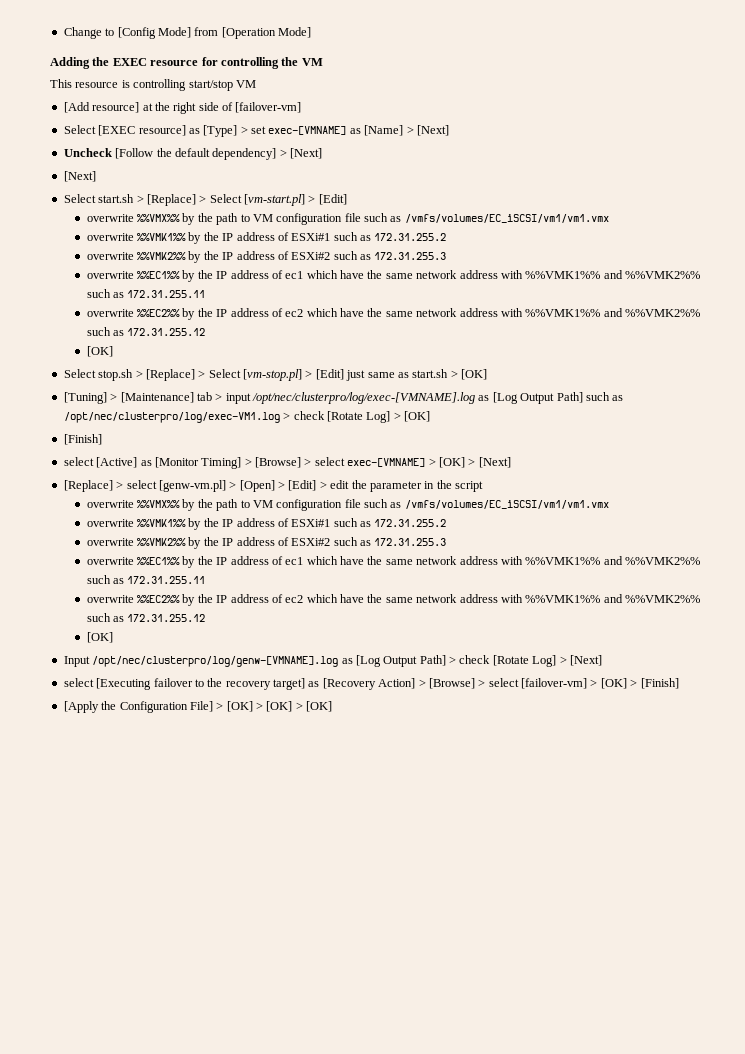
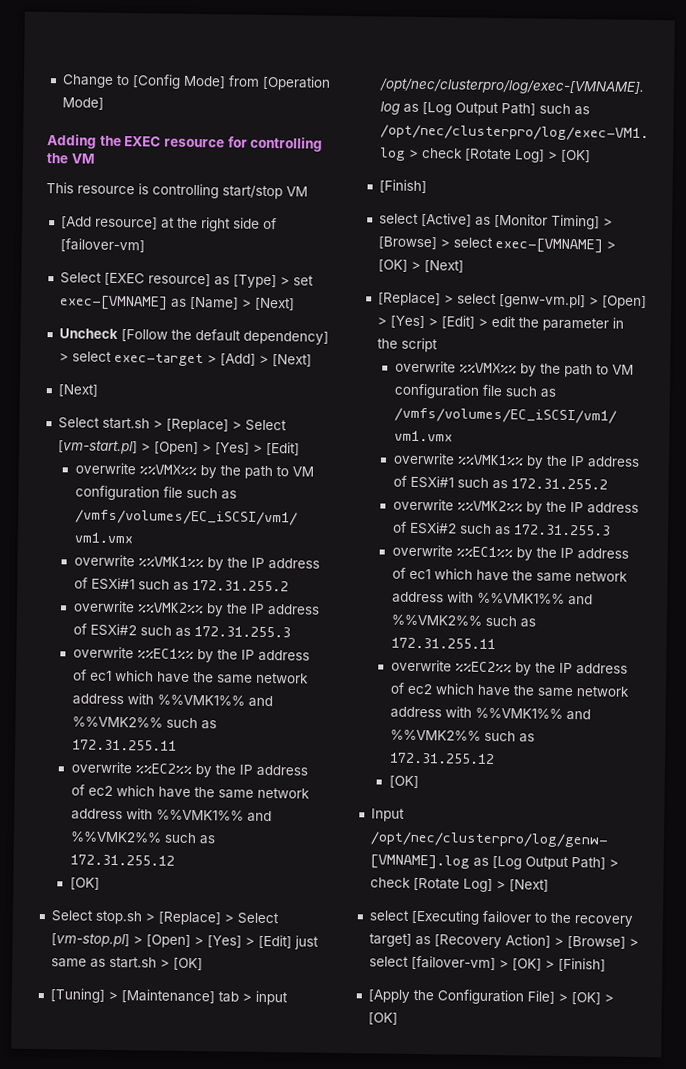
(287, 153) none -> [71,351,269,367] select exec-target > [Add] >
(316, 199) none -> [153,441,263,456] [Open] > [Yes] >
(313, 374) none -> [145,934,255,949] [Open] > [Yes] >
(285, 485) none -> [389,315,438,329] [Yes] >
[295,701,333,712] > [OK] -> (398, 1018) none

